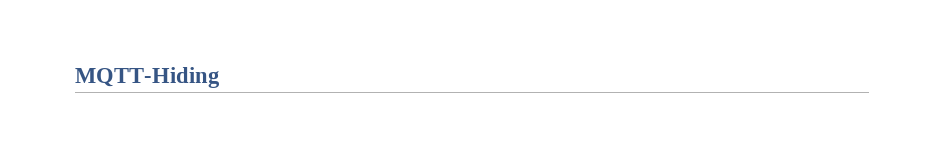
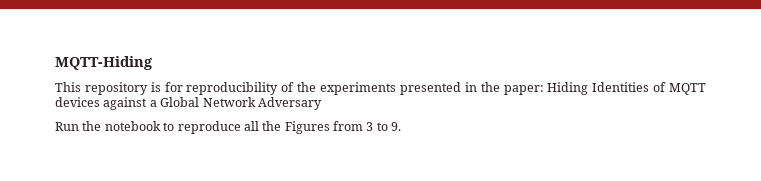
(220, 77) none -> [55,82,707,95] [55,97,322,110] [55,121,402,134] // This repository is for reproducibility of the experiments presented in the paper: Hiding Identities of MQTT devices against a Global Network Adversary // Run the notebook to reproduce all the Figures from 3 to 9.

